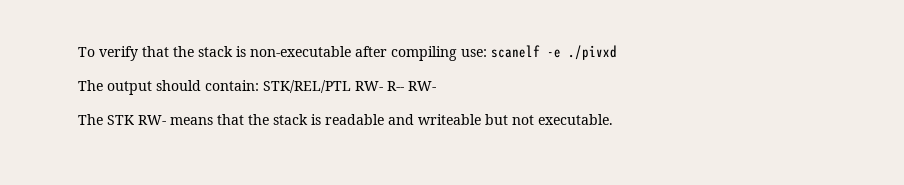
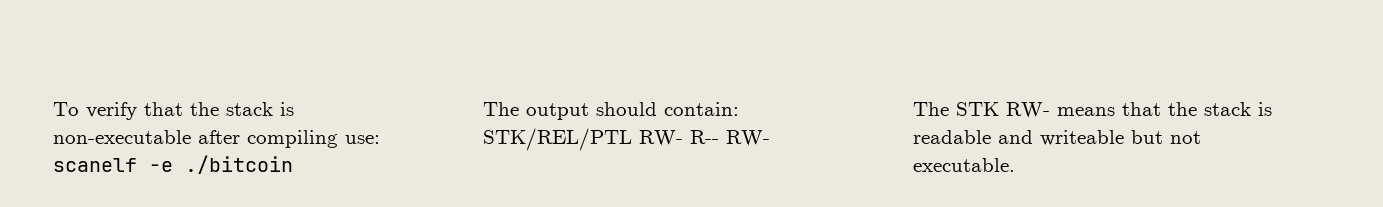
[568,45,618,60] ./pivxd -> [185,155,294,174] ./bitcoin

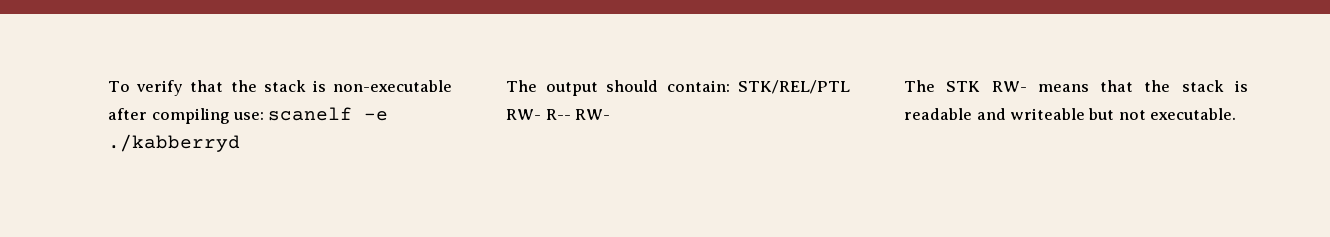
[185,155,294,174] ./bitcoin -> [108,134,241,152] ./kabberryd

